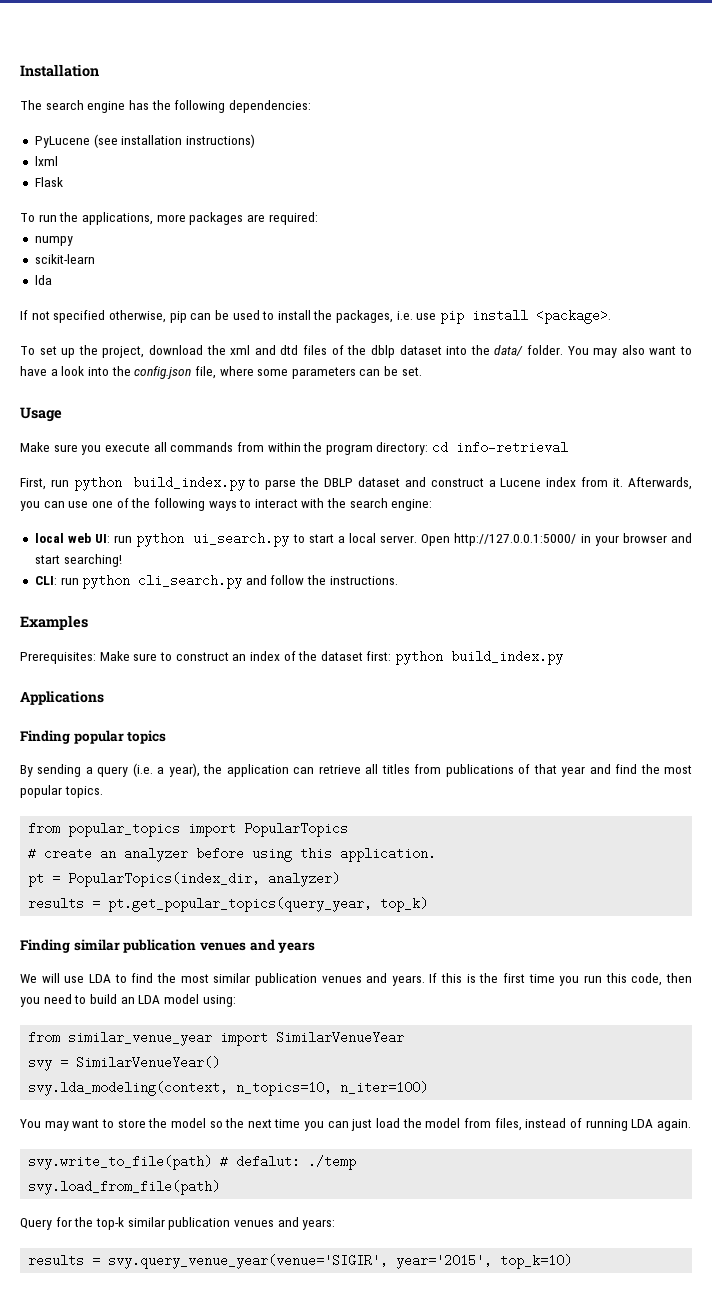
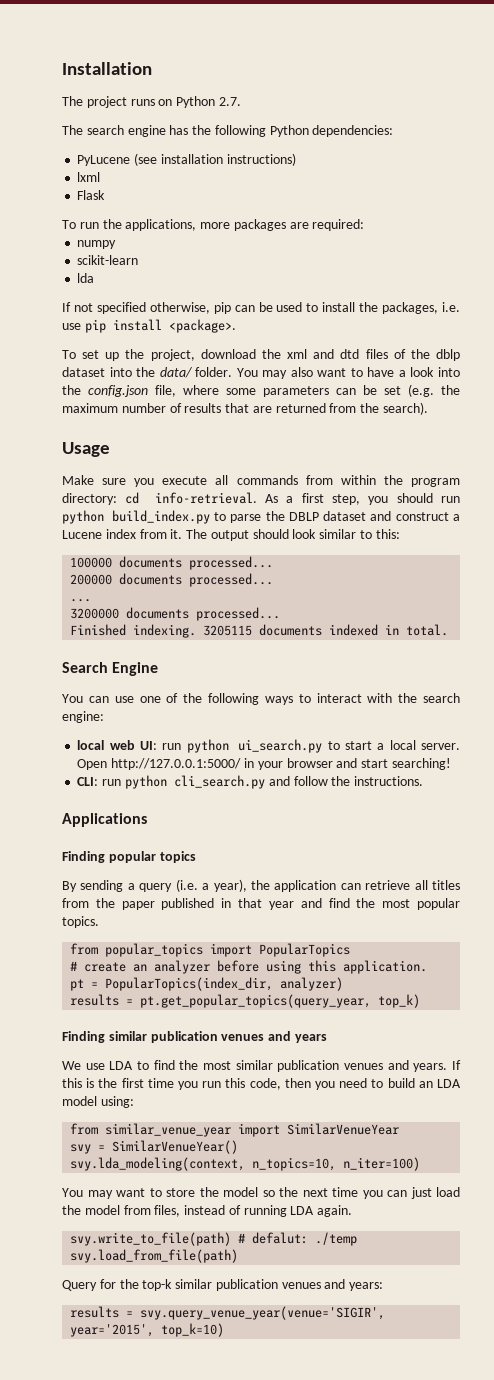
(99, 70) none -> [62,96,241,108] // The project runs on Python 2.7.
(226, 106) none -> [269,125,309,137] Python
[401,367,422,376] set. -> [384,384,460,397] [62,402,429,415] set (e.g. the maximum number of results that are returned from the search).
[456,441,569,454] [20,478,46,490] info-retrieval // First, -> [154,492,433,505] info-retrieval. As a first step, you should
[628,477,692,490] [20,501,40,511] Afterwards, you -> [186,529,400,541] [70,556,274,570] [70,573,274,587] [70,599,92,602] [70,607,281,621] [70,624,449,638] [62,662,159,676] [62,694,83,703] The output should look similar to this: // 100000 documents processed... // 200000 documents processed... // ... // 3200000 documents processed... // Finished indexing. 3205115 documents indexed in total. // Search Engine // You
[20,615,88,630] [20,650,564,665] // Examples // Prerequisites: Make sure to construct an index of the dataset first: python build_index.py -> (424, 781) none
[445,764,531,777] publications of -> [95,898,232,910] the paper published in
[41,973,60,983] will -> (81, 1065) none

